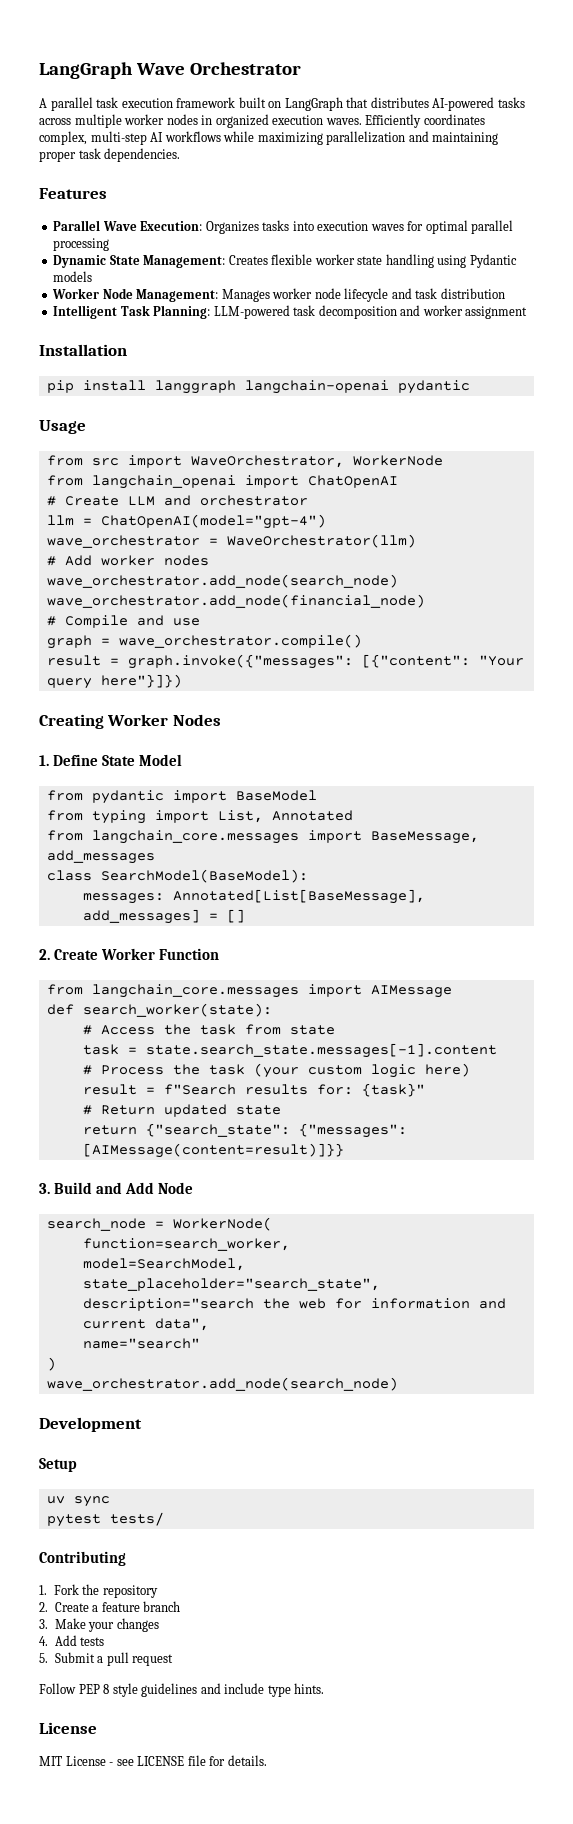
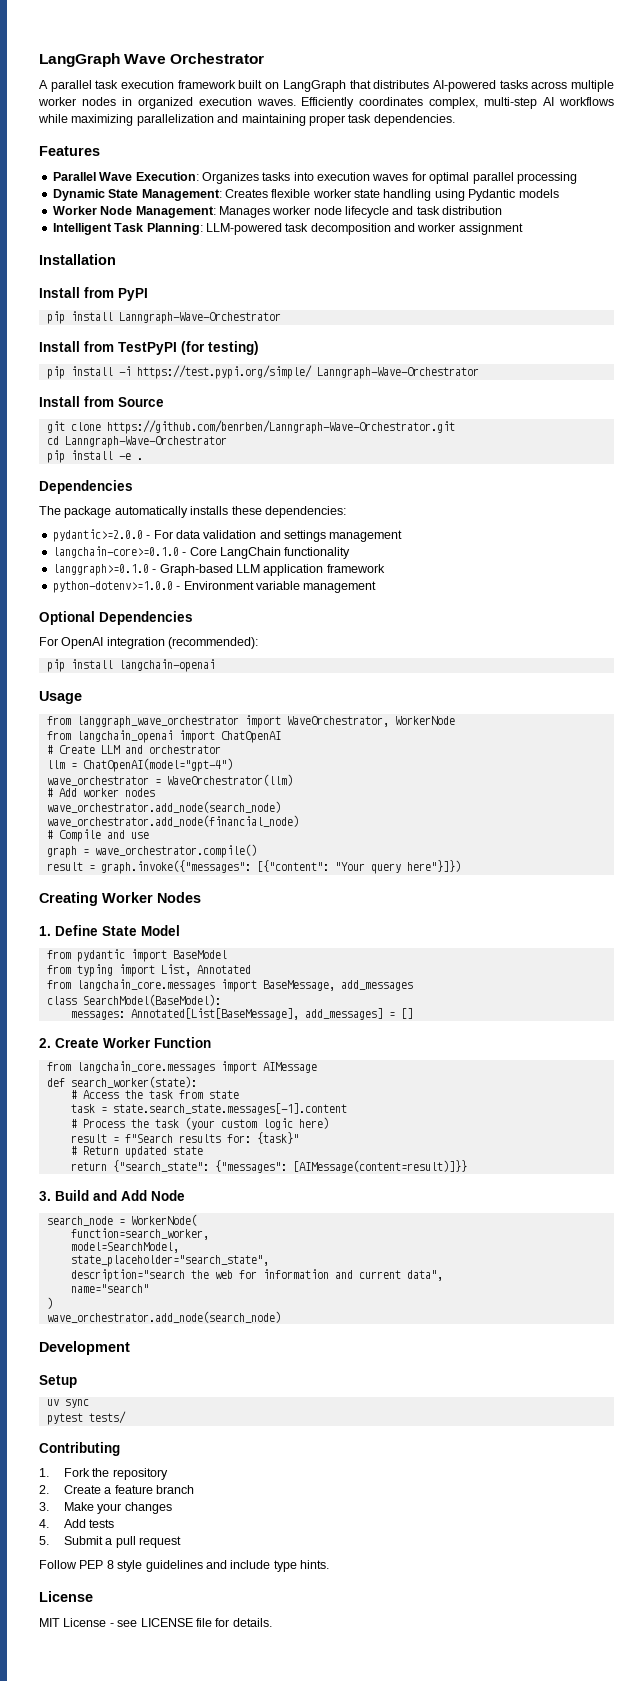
[46,380,236,394] // pip install langgraph -> [39,287,148,301] [46,311,281,324] [39,341,259,355] [46,365,479,379] [39,396,164,407] [46,420,455,434] [46,436,227,448] [46,450,143,463] [39,480,133,494] [39,506,346,518] [52,529,403,542] [52,546,351,559] [52,564,385,576] [52,581,377,593] [39,611,193,625] [39,637,259,649] [46,659,113,672] // Install from PyPI // pip install Lanngraph-Wave-Orchestrator // Install from TestPyPI (for testing) // pip install -i https://test.pypi.org/simple/ Lanngraph-Wave-Orchestrator // Install from Source // git clone https://github.com/benrben/Lanngraph-Wave-Orchestrator.git // cd Lanngraph-Wave-Orchestrator // pip install -e . // Dependencies // The package automatically installs these dependencies: // pydantic>=2.0.0 - For data validation and settings management // langchain-core>=0.1.0 - Core LangChain functionality // langgraph>=0.1.0 - Graph-based LLM application framework // python-dotenv>=1.0.0 - Environment variable management // Optional Dependencies // For OpenAI integration (recommended): // pip install
[397,380,470,394] pydantic -> (215, 665) none
[91,458,119,466] src -> [76,716,239,728] langgraph_wave_orchestrator

